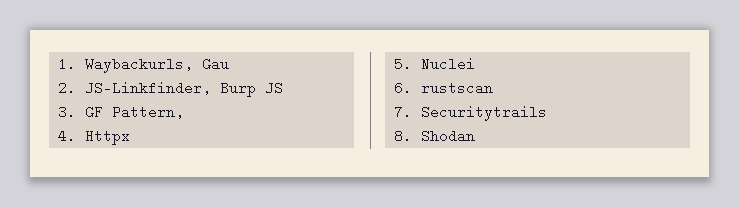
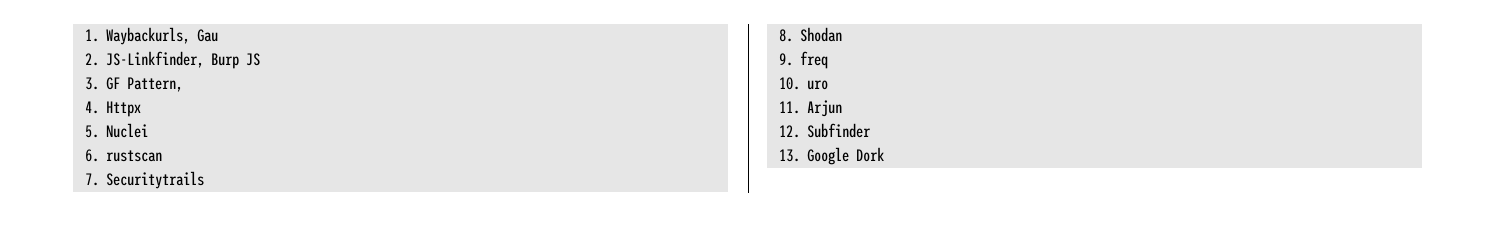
(476, 136) none -> [778,51,828,69] [778,77,828,90] [778,100,842,117] [778,123,871,138] [778,147,884,165] // 9. freq // 10. uro // 11. Arjun // 12. Subfinder // 13. Google Dork

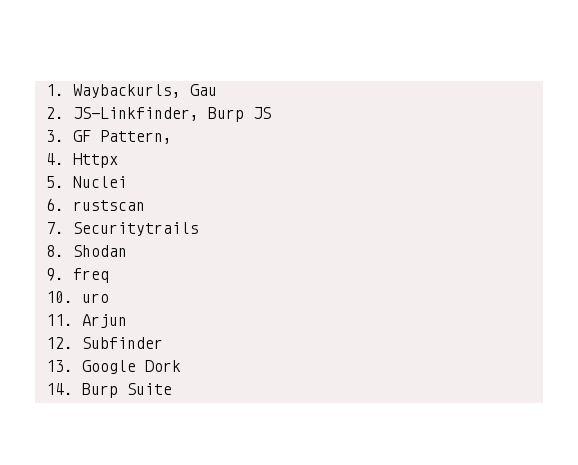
(884, 154) none -> [46,383,173,398] // 14. Burp Suite

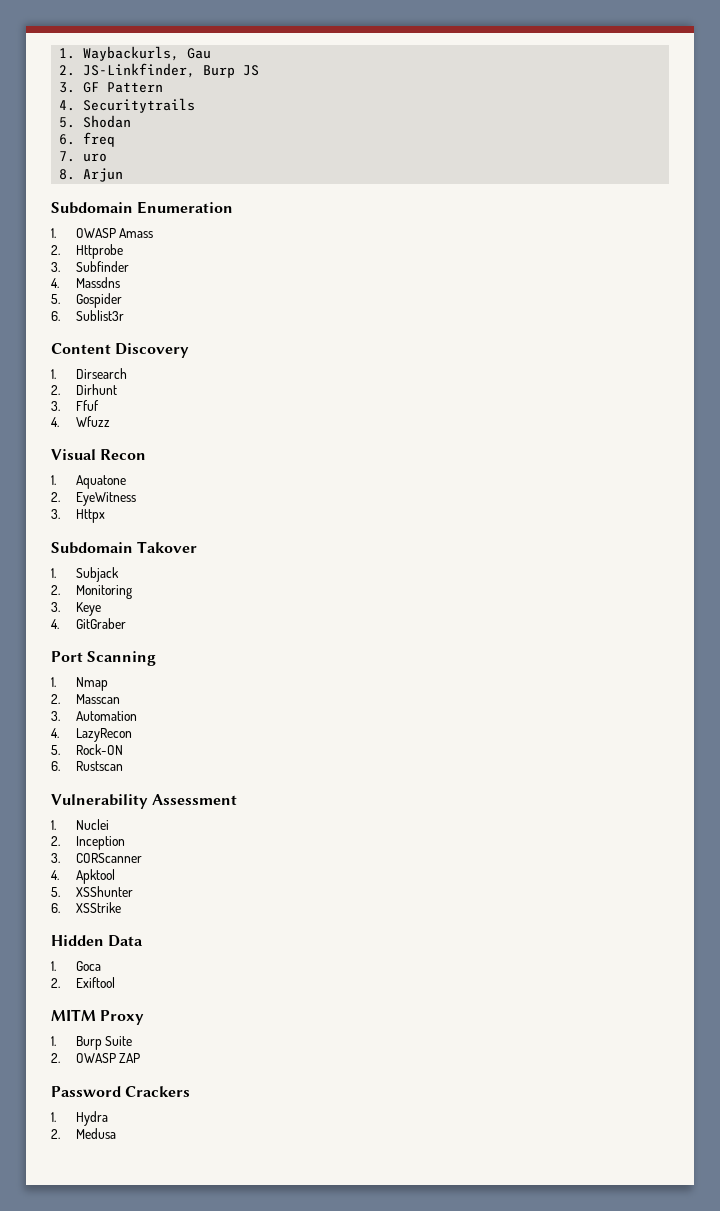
[100,130,173,144] [46,153,119,168] [46,176,128,188] [46,198,146,211] [46,222,200,236] [46,245,128,257] [46,268,110,283] [46,291,110,303] [46,314,128,328] [46,337,164,349] [46,360,182,374] [46,383,173,398] Pattern, // 4. Httpx // 5. Nuclei // 6. rustscan // 7. Securitytrails // 8. Shodan // 9. freq // 10. uro // 11. Arjun // 12. Subfinder // 13. Google Dork // 14. Burp Suite -> [107,82,164,93] [59,98,196,113] [59,115,132,128] [59,132,116,147] [59,151,108,162] [59,168,124,182] [51,201,234,214] [51,228,154,238] [51,244,123,259] [51,261,129,272] [51,277,120,288] [51,293,122,308] [51,310,124,321] [51,343,190,358] [51,368,127,379] [51,384,117,395] [51,400,99,411] [51,416,110,427] [51,449,147,460] [51,475,126,489] [51,492,136,506] [51,509,105,523] [51,541,198,554] [51,567,119,582] [51,585,132,599] [51,602,101,616] [51,618,126,629] [51,651,157,666] [51,677,108,691] [51,694,120,704] [51,711,137,721] [51,728,132,742] [51,744,123,755] [51,761,123,771] [51,794,238,809] [51,819,109,830] [51,836,125,850] [51,853,142,863] [51,869,115,884] [51,886,133,897] [51,902,121,913] [51,935,144,947] [51,961,101,971] [51,977,115,988] [51,1009,145,1025] [51,1036,133,1050] [51,1053,141,1063] [51,1086,191,1097] [51,1111,108,1126] [51,1128,116,1139] Pattern // 4. Securitytrails // 5. Shodan // 6. freq // 7. uro // 8. Arjun // Subdomain Enumeration // 1. OWASP Amass // 2. Httprobe // 3. Subfinder // 4. Massdns // 5. Gospider // 6. Sublist3r // Content Discovery // 1. Dirsearch // 2. Dirhunt // 3. Ffuf // 4. Wfuzz // Visual Recon // 1. Aquatone // 2. EyeWitness // 3. Httpx // Subdomain Takover // 1. Subjack // 2. Monitoring // 3. Keye // 4. GitGraber // Port Scanning // 1. Nmap // 2. Masscan // 3. Automation // 4. LazyRecon // 5. Rock-ON // 6. Rustscan // Vulnerability Assessment // 1. Nuclei // 2. Inception // 3. CORScanner // 4. Apktool // 5. XSShunter // 6. XSStrike // Hidden Data // 1. Goca // 2. Exiftool // MITM Proxy // 1. Burp Suite // 2. OWASP ZAP // Password Crackers // 1. Hydra // 2. Medusa

